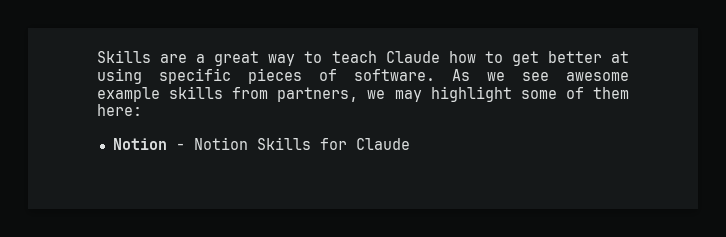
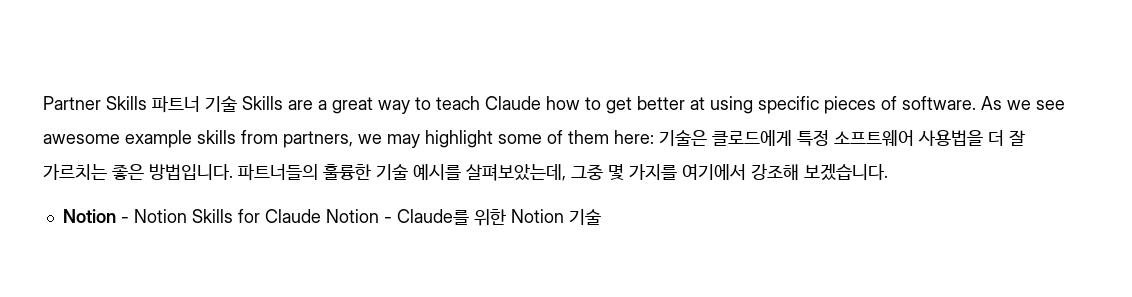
(97, 56) none -> [43,96,237,113] Partner Skills 파트너 기술
(142, 110) none -> [659,130,1025,146] [43,164,888,181] 기술은 클로드에게 특정 소프트웨어 사용법을 더 잘 가르치는 좋은 방법입니다. 파트너들의 훌륭한 기술 예시를 살펴보았는데, 그중 몇 가지를 여기에서 강조해 보겠습니다.
(410, 144) none -> [325,209,601,226] Notion - Claude를 위한 Notion 기술

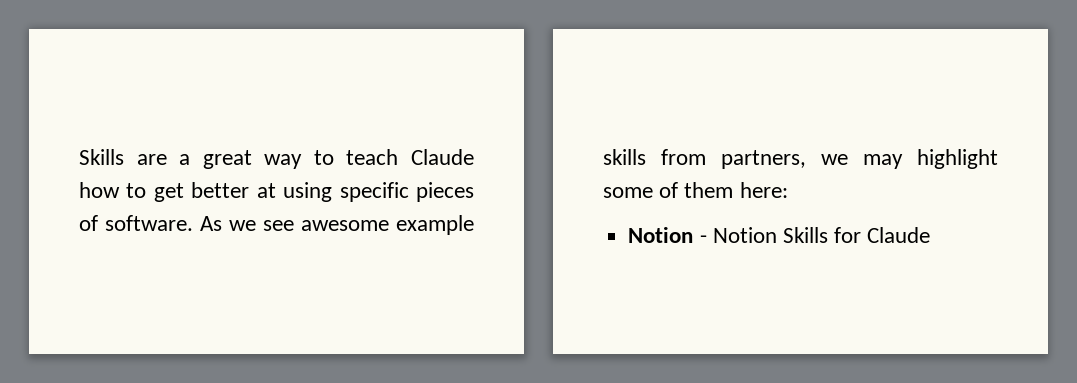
[43,96,237,113] Partner Skills 파트너 기술 -> (79, 157) none
[659,130,1025,146] [43,164,888,181] 기술은 클로드에게 특정 소프트웨어 사용법을 더 잘 가르치는 좋은 방법입니다. 파트너들의 훌륭한 기술 예시를 살펴보았는데, 그중 몇 가지를 여기에서 강조해 보겠습니다. -> (788, 190) none
[325,209,601,226] Notion - Claude를 위한 Notion 기술 -> (931, 235) none

